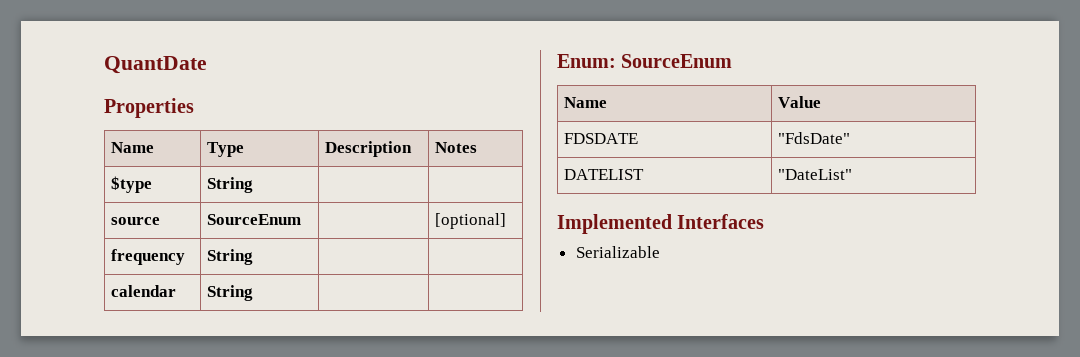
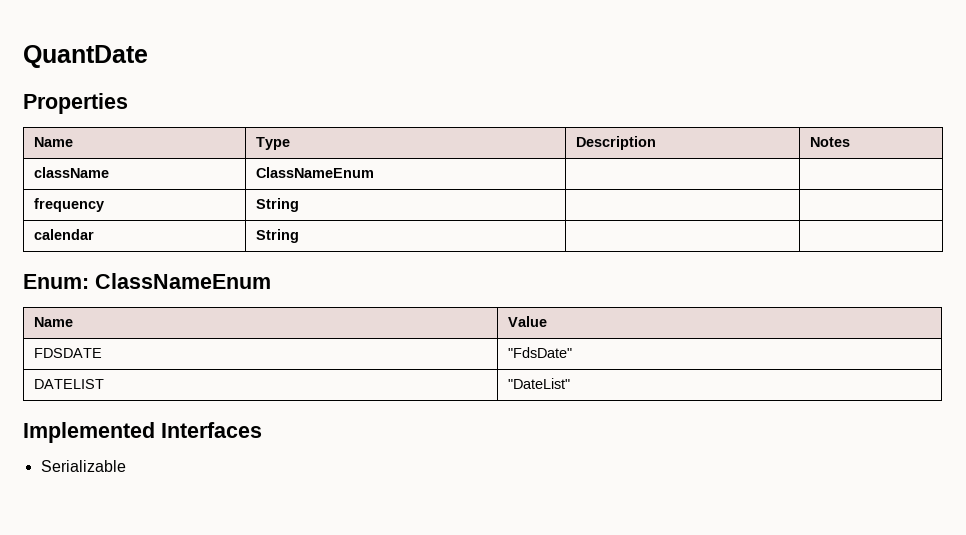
[111,176,153,193] [207,177,254,193] [111,217,161,225] [207,214,302,225] [435,213,507,229] $type | String | | // source | SourceEnum | | [optional] -> [33,167,109,178] [255,167,374,178] className | ClassNameEnum | |
[621,54,733,68] SourceEnum -> [95,273,271,289] ClassNameEnum

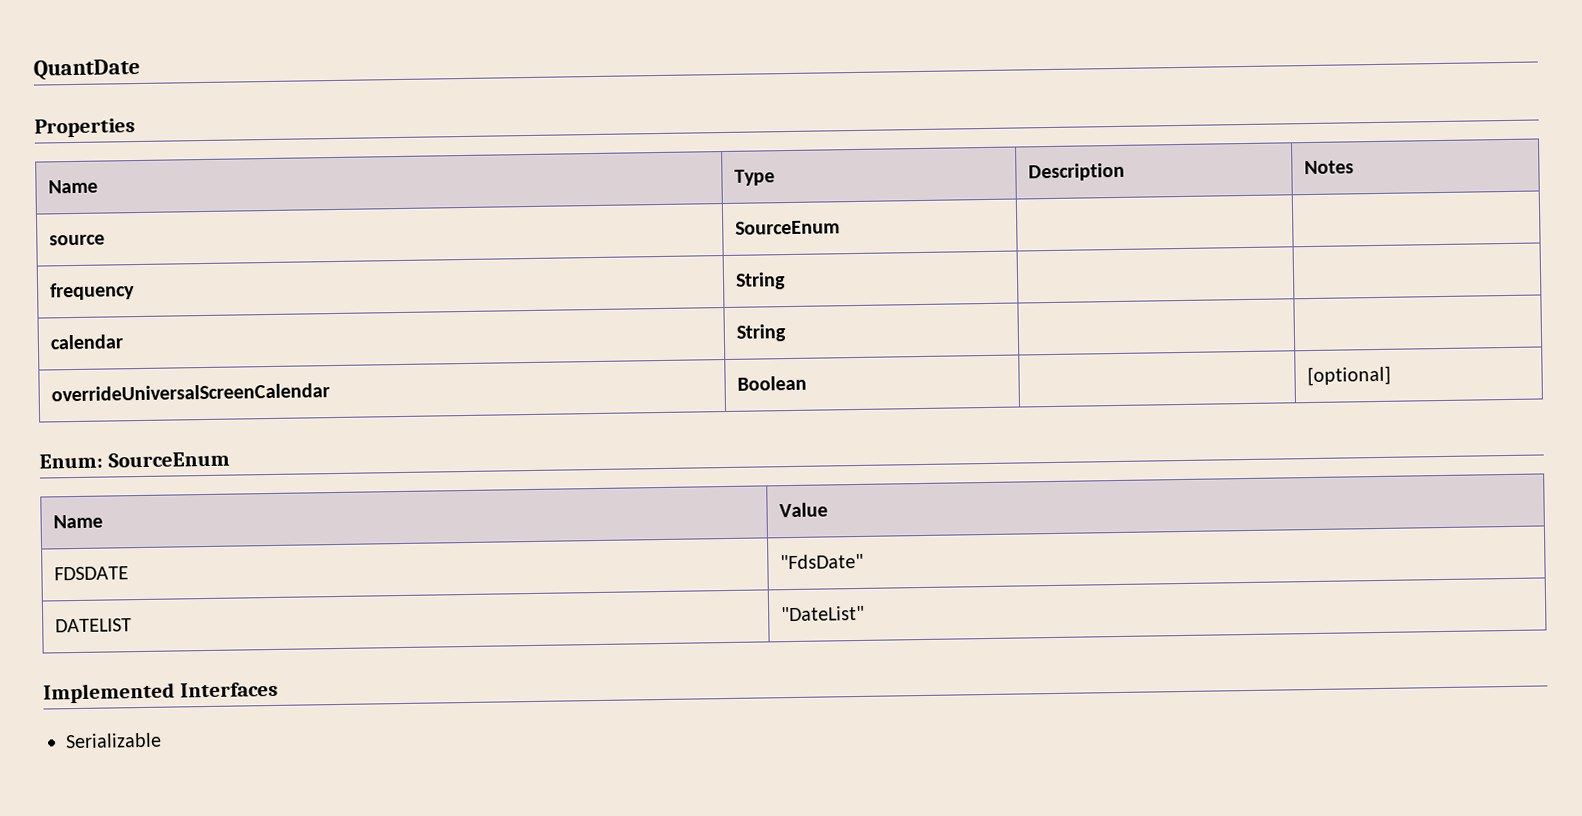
[33,167,109,178] [255,167,374,178] className | ClassNameEnum -> [48,234,105,246] [734,220,840,235] source | SourceEnum
(299, 236) none -> [50,383,330,402] [736,375,807,391] [1306,365,1391,387] // overrideUniversalScreenCalendar | Boolean | | [optional]
[95,273,271,289] ClassNameEnum -> [107,451,230,468] SourceEnum

